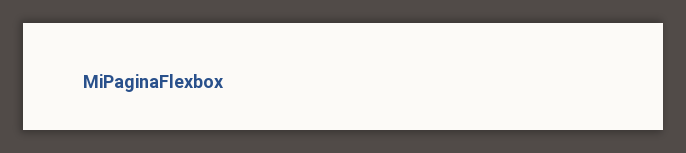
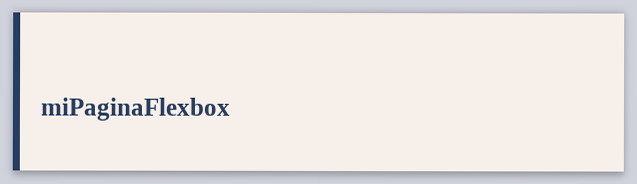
[83,74,224,92] MiPaginaFlexbox -> [40,97,230,121] miPaginaFlexbox

